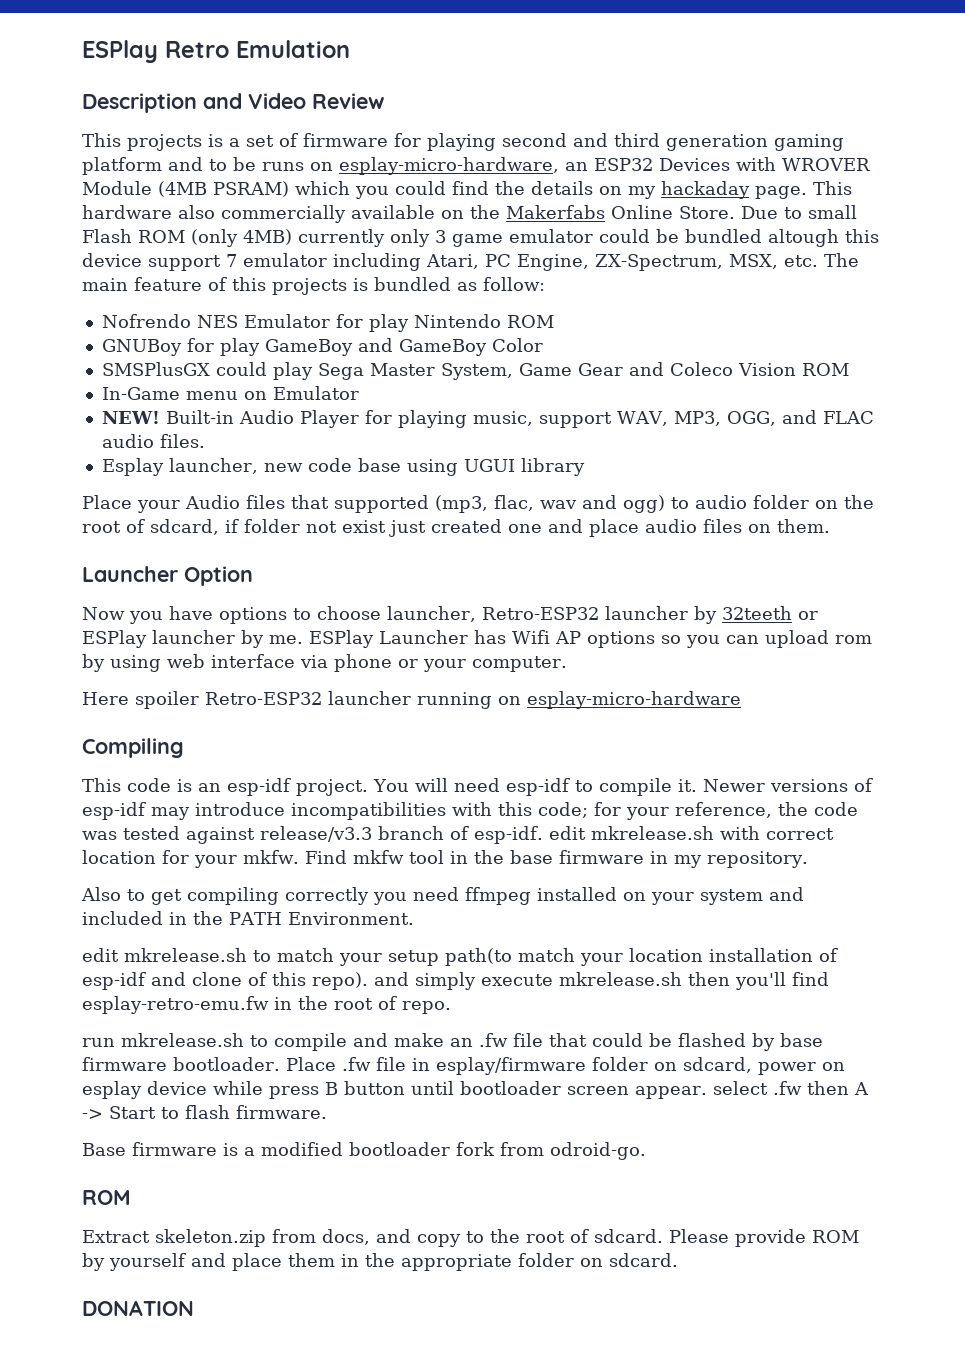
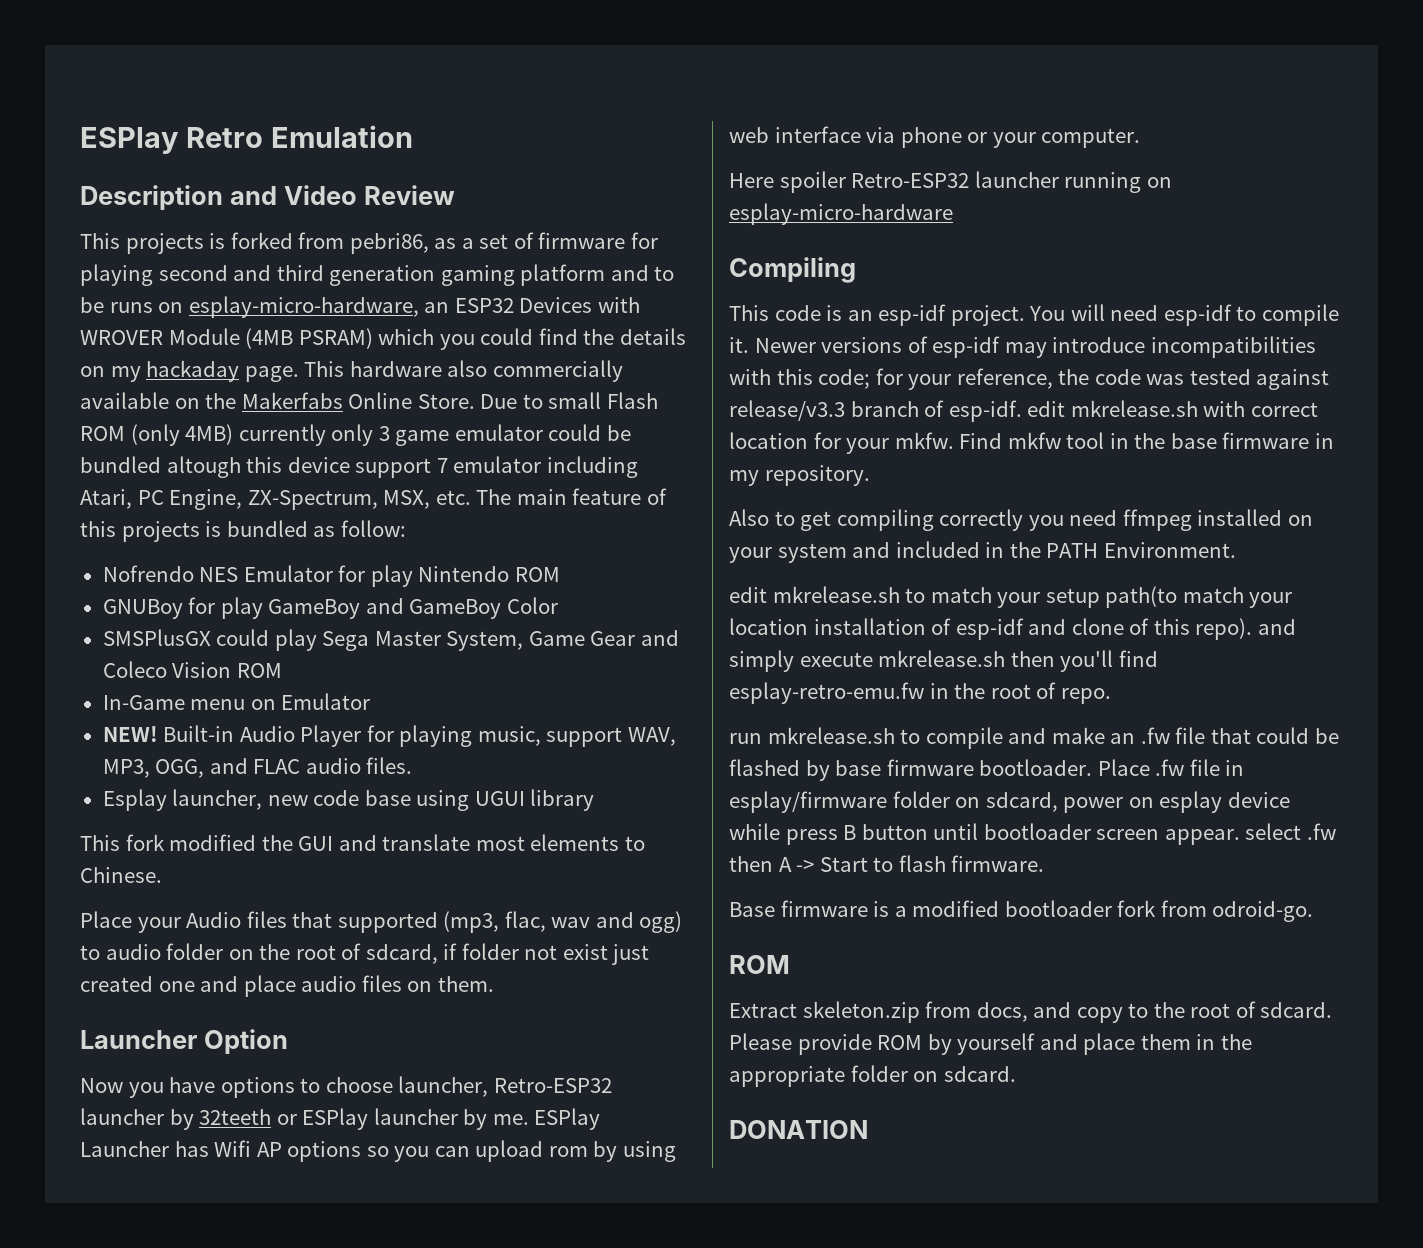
(223, 140) none -> [230,232,457,254] forked from pebri86, as
(585, 467) none -> [80,834,645,851] [80,867,162,883] // This fork modified the GUI and translate most elements to Chinese.

